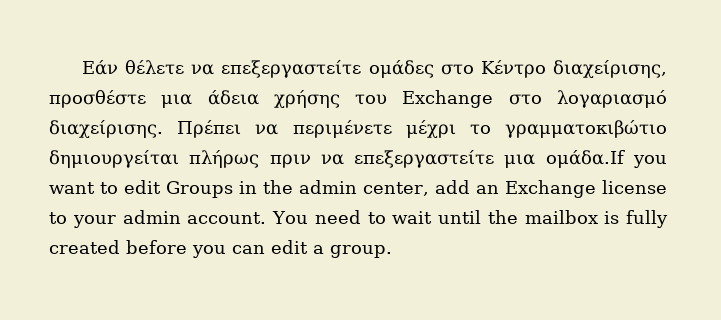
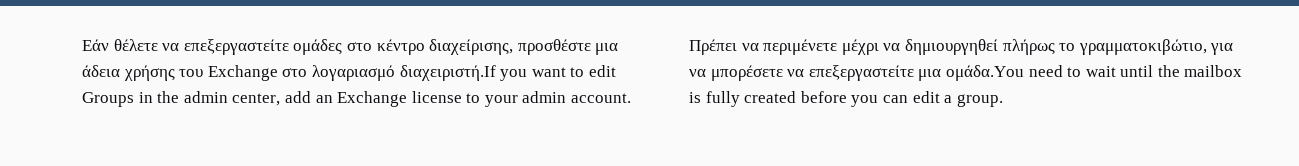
[480,60,546,78] Κέντρο -> [376,39,425,55] κέντρο
[49,120,667,138] [49,150,625,168] διαχείρισης. Πρέπει να περιμένετε μέχρι το γραμματοκιβώτιο δημιουργείται πλήρως πριν να επεξεργαστείτε μια ομάδα.If -> [399,65,496,81] διαχειριστή.If
[272,211,309,224] You -> [689,39,1234,55] [689,65,1024,81] Πρέπει να περιμένετε μέχρι να δημιουργηθεί πλήρως το γραμματοκιβώτιο, για να μπορέσετε να επεξεργαστείτε μια ομάδα.You

